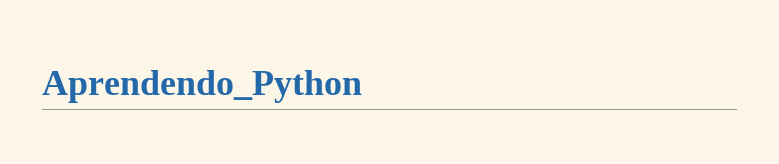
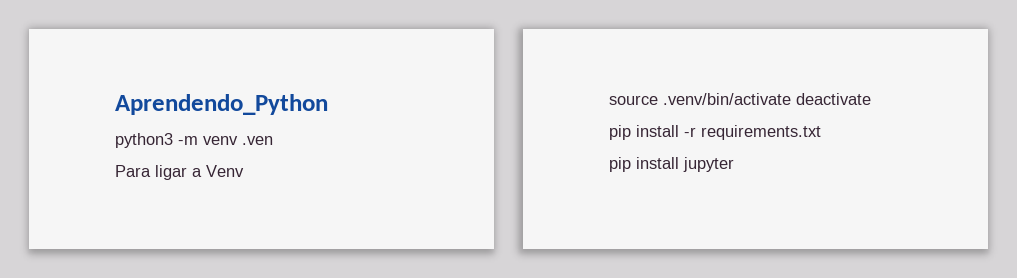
(362, 86) none -> [115,133,273,148] [115,165,244,180] [609,93,871,105] [609,125,821,140] [609,157,734,172] // python3 -m venv .ven // Para ligar a Venv // source .venv/bin/activate deactivate // pip install -r requirements.txt // pip install jupyter

